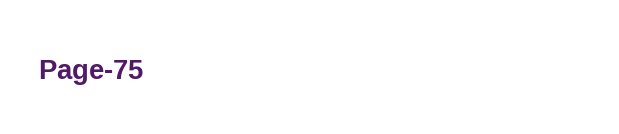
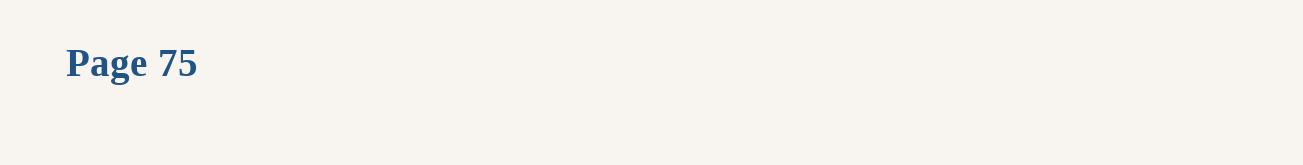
[39,60,143,85] Page-75 -> [66,50,198,85] Page 75

